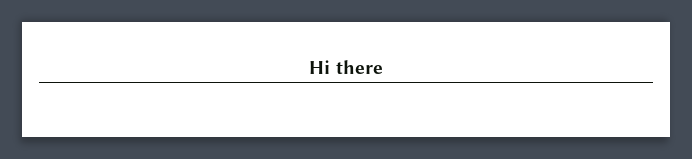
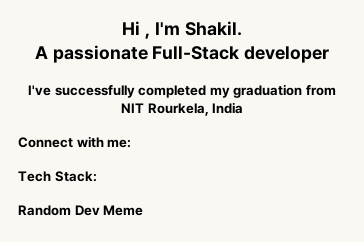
[335,60,383,74] there -> [145,21,242,39] [34,45,330,63] [27,84,337,98] [120,102,244,116] [18,136,132,148] [18,171,97,182] [18,205,144,216] , I'm Shakil. // A passionate Full-Stack developer // I've successfully completed my graduation from NIT Rourkela, India // Connect with me: // Tech Stack: // Random Dev Meme

